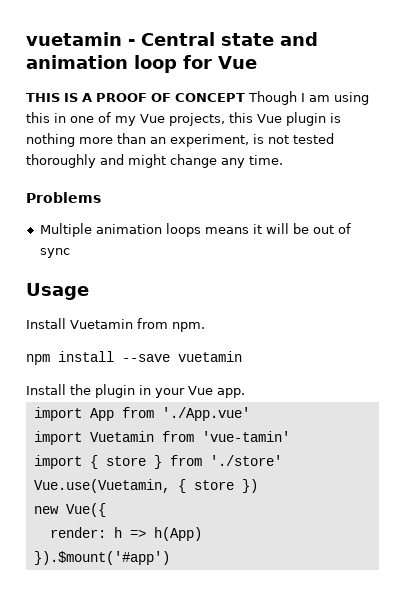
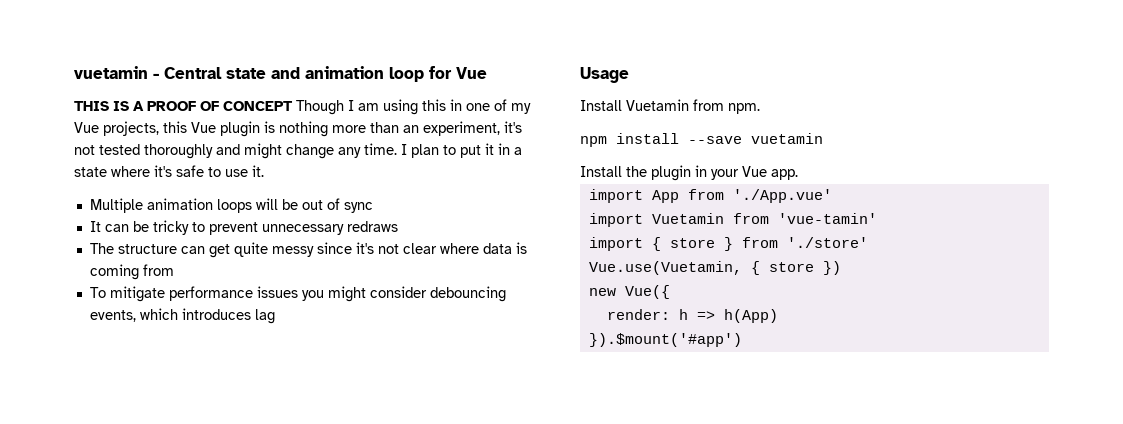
[253,134,264,144] is -> [504,121,522,133] it's
[26,192,101,203] // Problems -> [401,143,522,158] [74,165,264,177] I plan to put it in a state where it's safe to use it.
[204,224,262,234] means it -> (252, 206) none
(70, 253) none -> [89,220,398,235] [89,242,527,258] [89,264,174,280] [89,286,506,302] [89,308,275,324] // It can be tricky to prevent unnecessary redraws // The structure can get quite messy since it's not clear where data is coming from // To mitigate performance issues you might consider debouncing events, which introduces lag

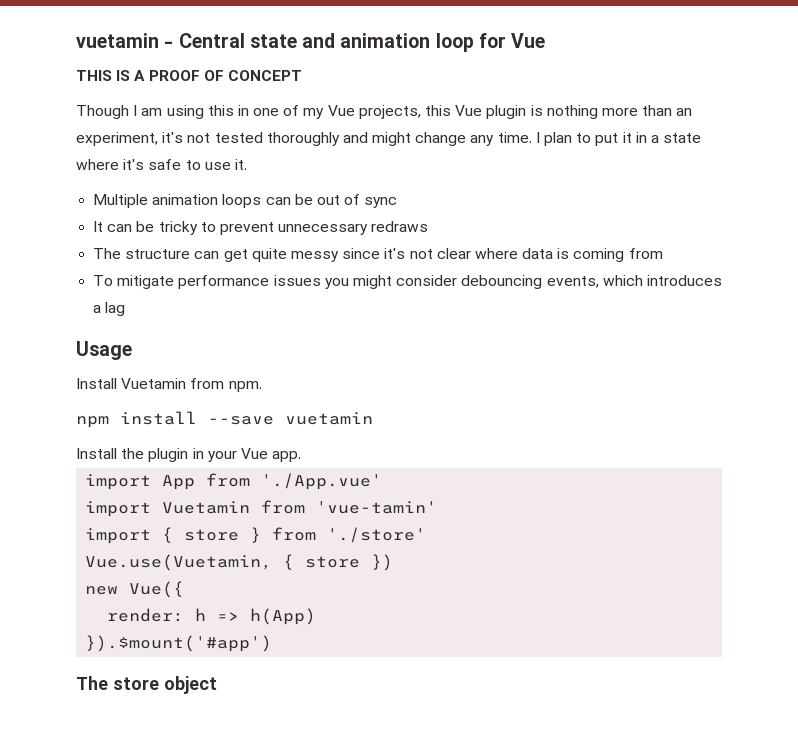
(293, 106) none -> (302, 75) //
[255,198,278,210] will -> [265,197,291,205] can
(251, 314) none -> [93,305,102,313] a
(742, 340) none -> [76,676,217,694] // The store object

